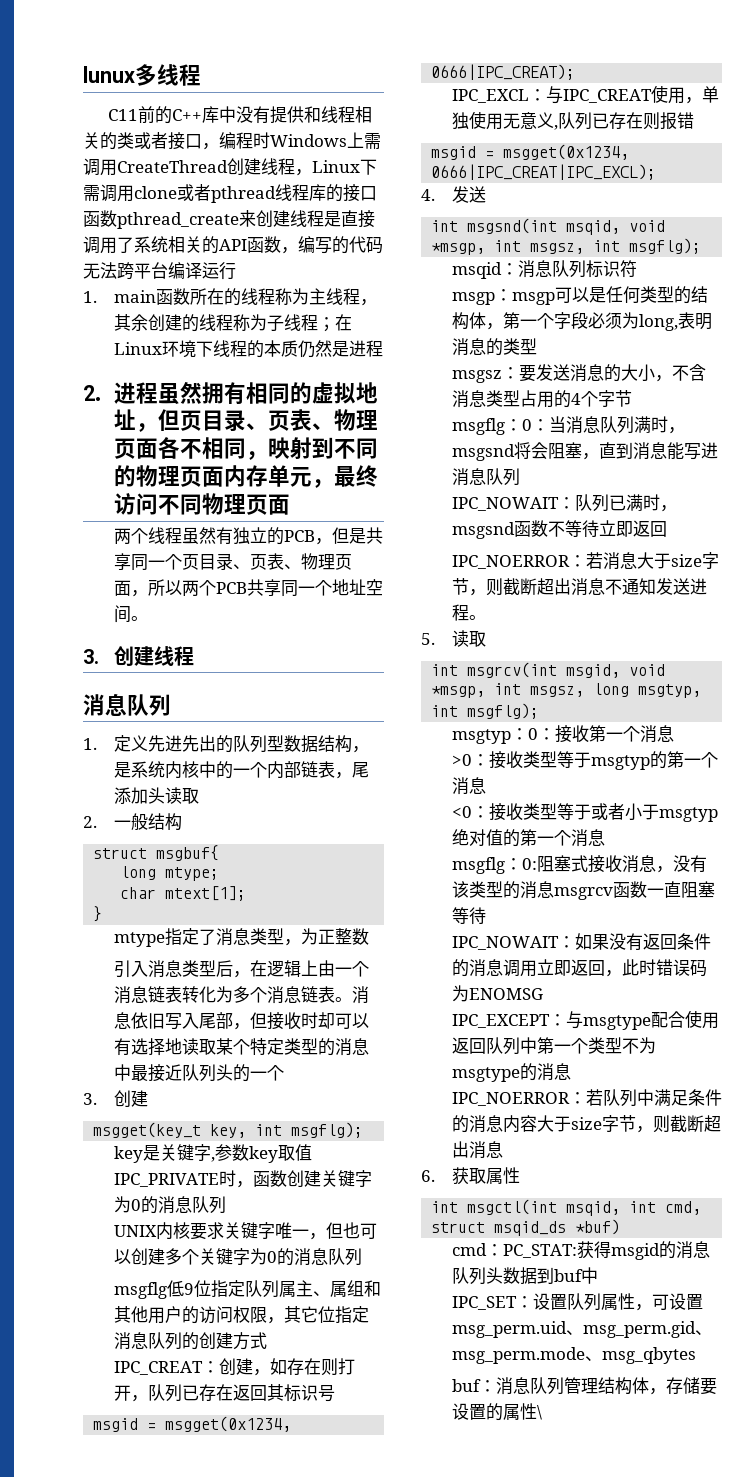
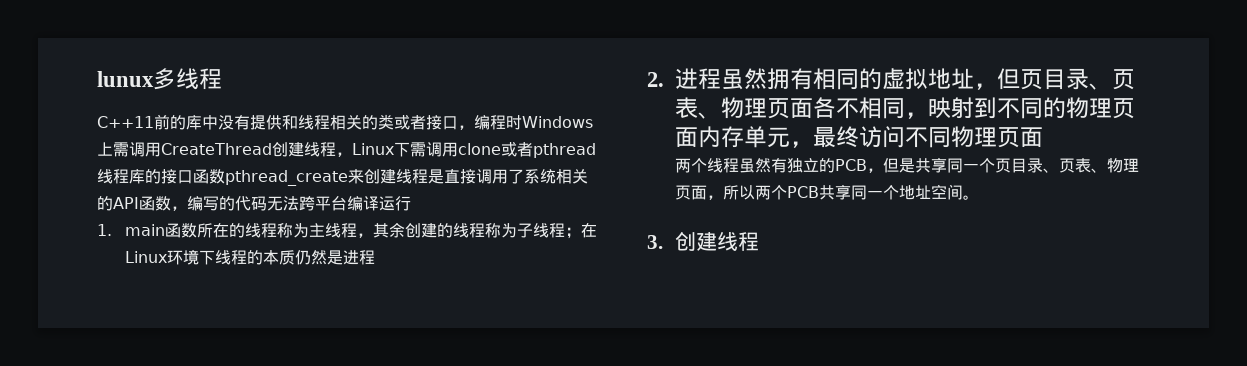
[107,106,202,124] C11前的C++ -> [97,114,186,130] C++11前的
[83,693,171,716] [83,735,369,753] [113,761,369,779] [113,787,199,804] [83,813,182,831] [93,845,220,861] [120,866,220,881] [120,886,247,901] [93,906,103,922] [113,928,369,947] [113,960,369,978] [113,986,369,1004] [113,1012,369,1030] [113,1038,369,1056] [113,1064,284,1082] [83,1090,148,1108] [93,1122,364,1138] [113,1144,312,1163] [113,1170,372,1188] [113,1196,226,1214] [113,1222,377,1240] [113,1248,362,1266] [113,1280,381,1299] [113,1306,369,1324] [113,1332,267,1350] [113,1358,355,1376] [113,1384,335,1402] [93,1416,292,1432] [431,64,576,80] [451,85,719,104] [451,111,694,130] [431,144,630,160] [431,164,657,180] [421,186,486,203] [431,218,666,235] [431,238,702,255] [451,260,637,279] [451,286,708,305] [451,312,712,331] [451,338,537,356] [451,364,706,383] [451,390,632,408] [451,416,685,435] [451,442,718,461] [451,468,520,486] [451,494,677,512] [451,520,667,539] [451,552,719,570] [451,578,707,596] [451,604,486,621] [421,630,486,647] [431,662,666,678] [431,683,702,698] [431,703,540,719] [451,725,674,744] [451,751,718,770] [451,777,486,795] [451,803,718,822] [451,829,605,847] [451,855,707,874] [451,881,715,900] [451,907,486,925] [451,933,711,951] [451,959,707,977] [451,985,543,1002] [451,1010,719,1030] [451,1037,656,1055] [451,1063,571,1082] [451,1089,722,1107] [451,1115,721,1133] [451,1141,503,1159] [421,1167,520,1185] [431,1199,702,1216] [431,1219,621,1236] [451,1241,710,1260] [451,1267,598,1285] [451,1293,703,1311] [451,1321,712,1338] [451,1347,696,1364] [451,1377,717,1395] [451,1403,542,1421] // 消息队列 // 1.定义先进先出的队列型数据结构，是系统内核中的一个内部链表，尾添加头读取 // 2.一般结构 // struct msgbuf{ // long mtype; // char mtext[1]; // } // mtype指定了消息类型，为正整数 // 引入消息类型后，在逻辑上由一个消息链表转化为多个消息链表。消息依旧写入尾部，但接收时却可以有选择地读取某个特定类型的消息中最接近队列头的一个 // 3.创建 // msgget(key_t key, int msgflg); // key是关键字,参数key取值IPC_PRIVATE时，函数创建关键字为0的消息队列 // UNIX内核要求关键字唯一，但也可以创建多个关键字为0的消息队列 // msgflg低9位指定队列属主、属组和其他用户的访问权限，其它位指定消息队列的创建方式 // IPC_CREAT：创建，如存在则打开，队列已存在返回其标识号 // msgid = msgget(0x1234, 0666|IPC_CREAT); // IPC_EXCL：与IPC_CREAT使用，单独使用无意义,队列已存在则报错 // msgid = msgget(0x1234, 0666|IPC_CREAT|IPC_EXCL); // 4.发送 // int msgsnd(int msqid, void *msgp, int msgsz, int msgflg); // msqid：消息队列标识符 // msgp：msgp可以是任何类型的结构体，第一个字段必须为long,表明消息的类型 // msgsz：要发送消息的大小，不含消息类型占用的4个字节 // msgflg：0：当消息队列满时，msgsnd将会阻塞，直到消息能写进消息队列 // IPC_NOWAIT：队列已满时，msgsnd函数不等待立即返回 // IPC_NOERROR：若消息大于size字节，则截断超出消息不通知发送进程。 // 5.读取 // int msgrcv(int msgid, void *msgp, int msgsz, long msgtyp, int msgflg); // msgtyp：0：接收第一个消息 // >0：接收类型等于msgtyp的第一个消息 // <0：接收类型等于或者小于msgtyp绝对值的第一个消息 // msgflg：0:阻塞式接收消息，没有该类型的消息msgrcv函数一直阻塞等待 // IPC_NOWAIT：如果没有返回条件的消息调用立即返回，此时错误码为ENOMSG // IPC_EXCEPT：与msgtype配合使用返回队列中第一个类型不为msgtype的消息 // IPC_NOERROR：若队列中满足条件的消息内容大于size字节，则截断超出消息 // 6.获取属性 // int msgctl(int msqid, int cmd, struct msqid_ds *buf) // cmd：PC_STAT:获得msgid的消息队列头数据到buf中 // IPC_SET：设置队列属性，可设置msg_perm.uid、msg_perm.gid、msg_perm.mode、msg_qbytes // buf：消息队列管理结构体，存储要设置的属性\ -> (759, 241) none

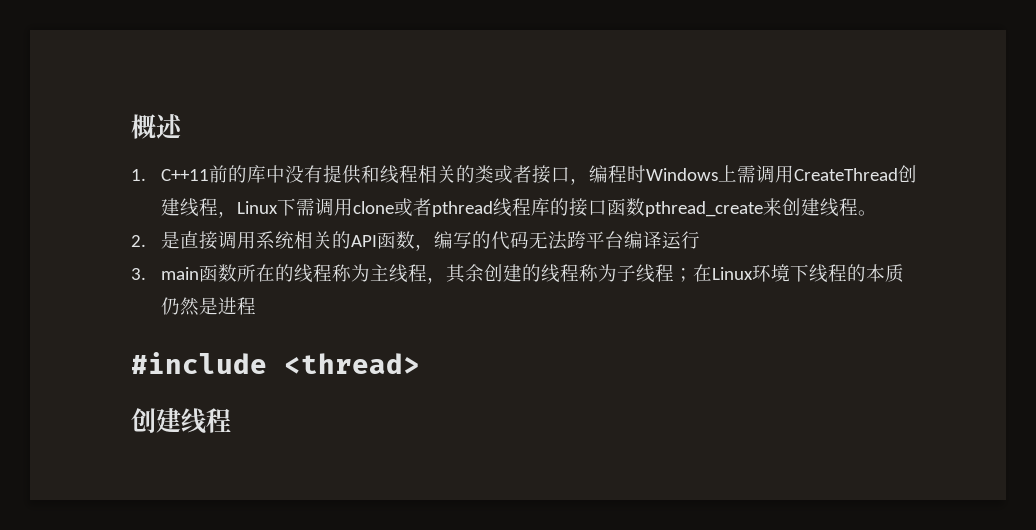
[97,68,222,90] lunux多线程 // -> [131,114,183,139] [131,169,146,181] 概述 // 1.
(428, 176) none -> [857,210,877,216] [131,235,146,247] 。 // 2.
[508,169,524,184] 了 -> (256, 240) none
[97,224,112,236] 1. -> [131,268,146,280] 3.
[647,68,1135,90] [674,97,1135,119] [674,126,1043,148] [674,158,1139,173] [674,184,979,200] [647,235,663,249] 2.进程虽然拥有相同的虚拟地址，但页目录、页表、物理页面各不相同，映射到不同的物理页面内存单元，最终访问不同物理页面 // 两个线程虽然有独立的PCB，但是共享同一个页目录、页表、物理页面，所以两个PCB共享同一个地址空间。 // 3. -> [131,352,420,374] #include <thread> //

